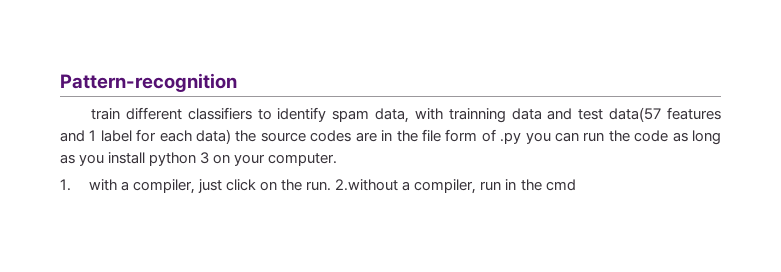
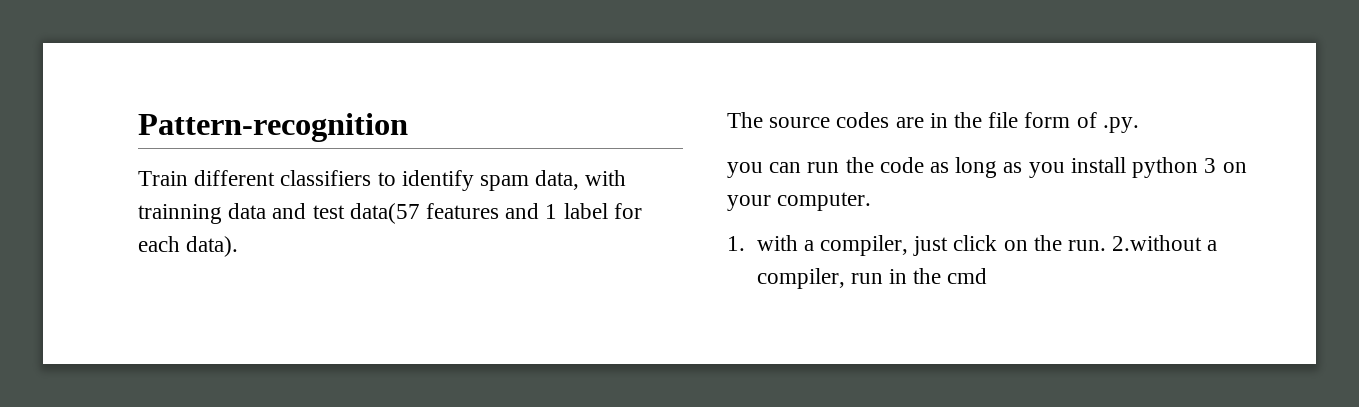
[90,108,120,120] train -> [138,171,188,186] Train
[196,129,257,144] data) the -> [186,236,239,257] [727,112,763,128] data). // The
[500,132,522,144] .py -> [1102,117,1139,133] .py. //

